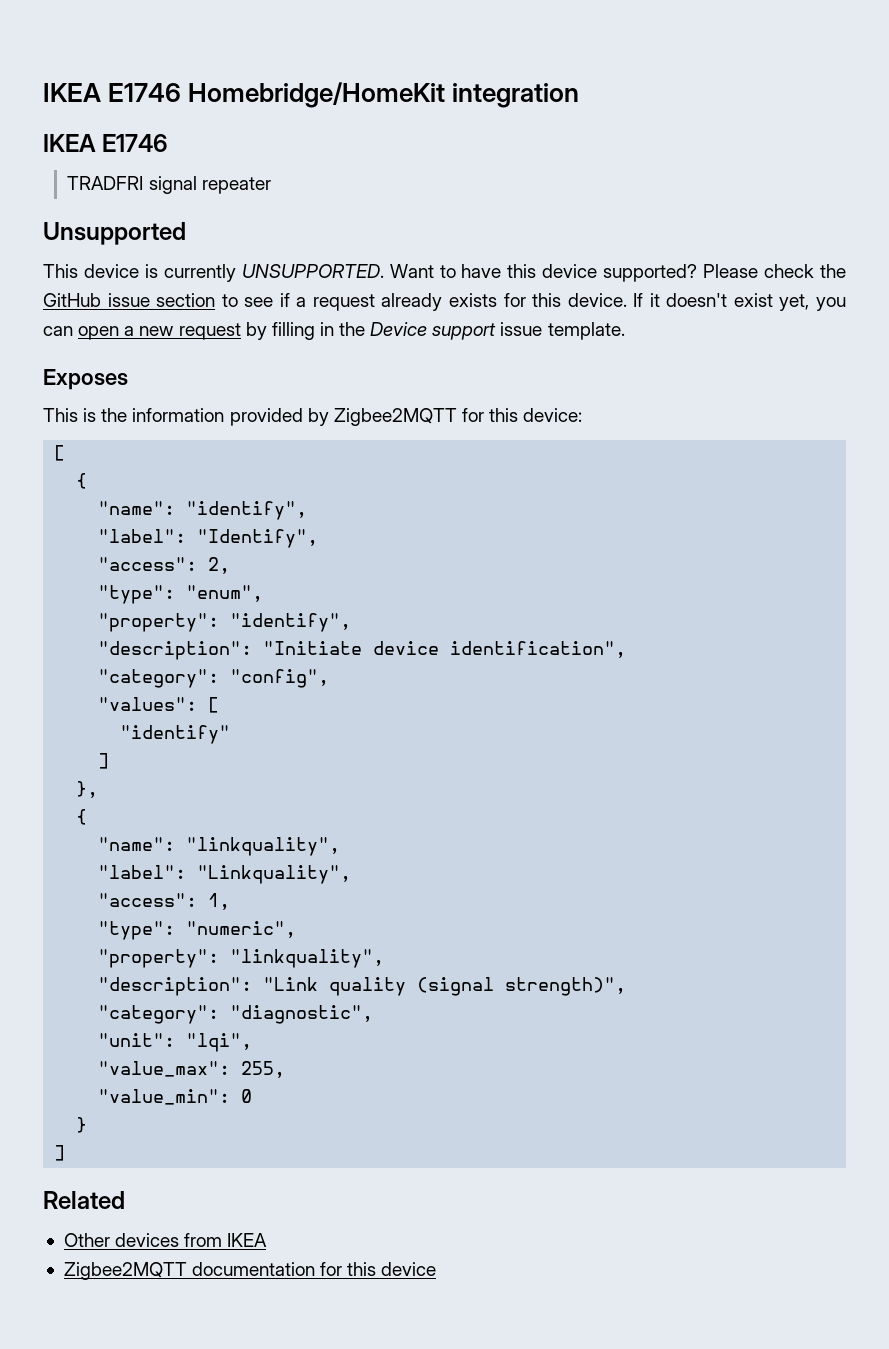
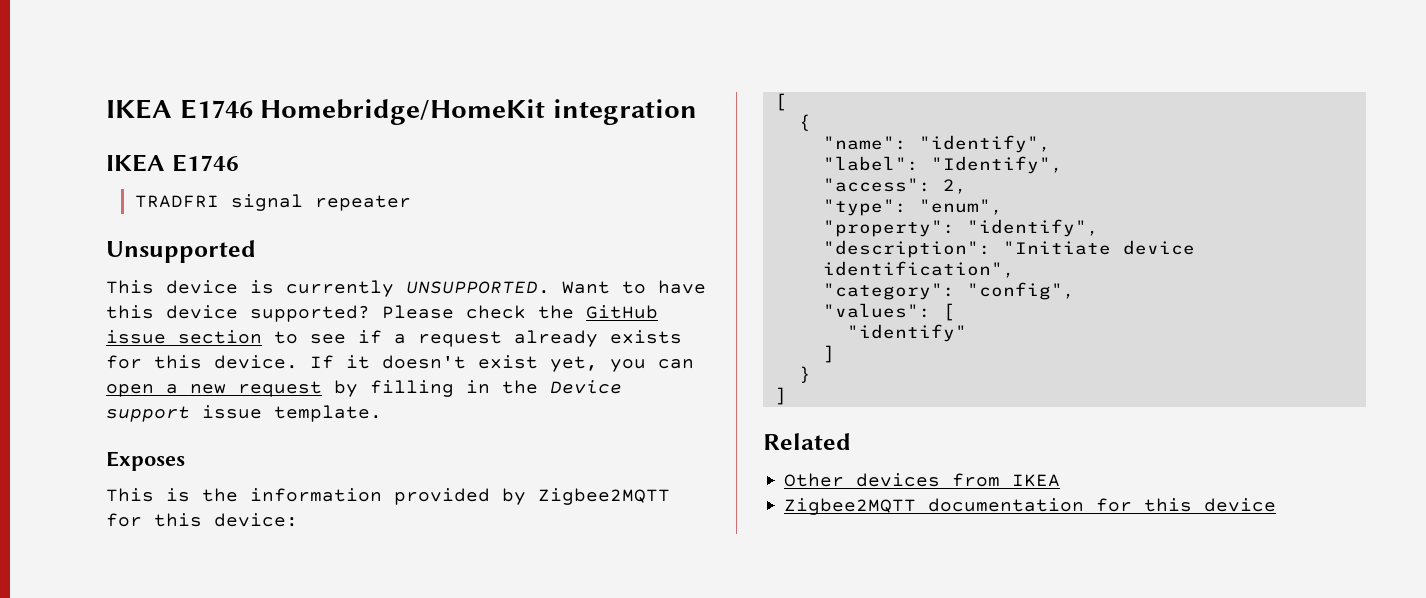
[76,781,99,798] [76,809,88,825] [98,837,341,856] [98,865,352,884] [98,893,231,910] [98,921,297,940] [98,949,385,968] [98,977,627,996] [98,1005,374,1024] [98,1033,253,1052] [98,1061,286,1078] [98,1089,253,1105] // }, // { // "name": "linkquality", // "label": "Linkquality", // "access": 1, // "type": "numeric", // "property": "linkquality", // "description": "Link quality (signal strength)", // "category": "diagnostic", // "unit": "lqi", // "value_max": 255, // "value_min": 0 -> (835, 354) none

